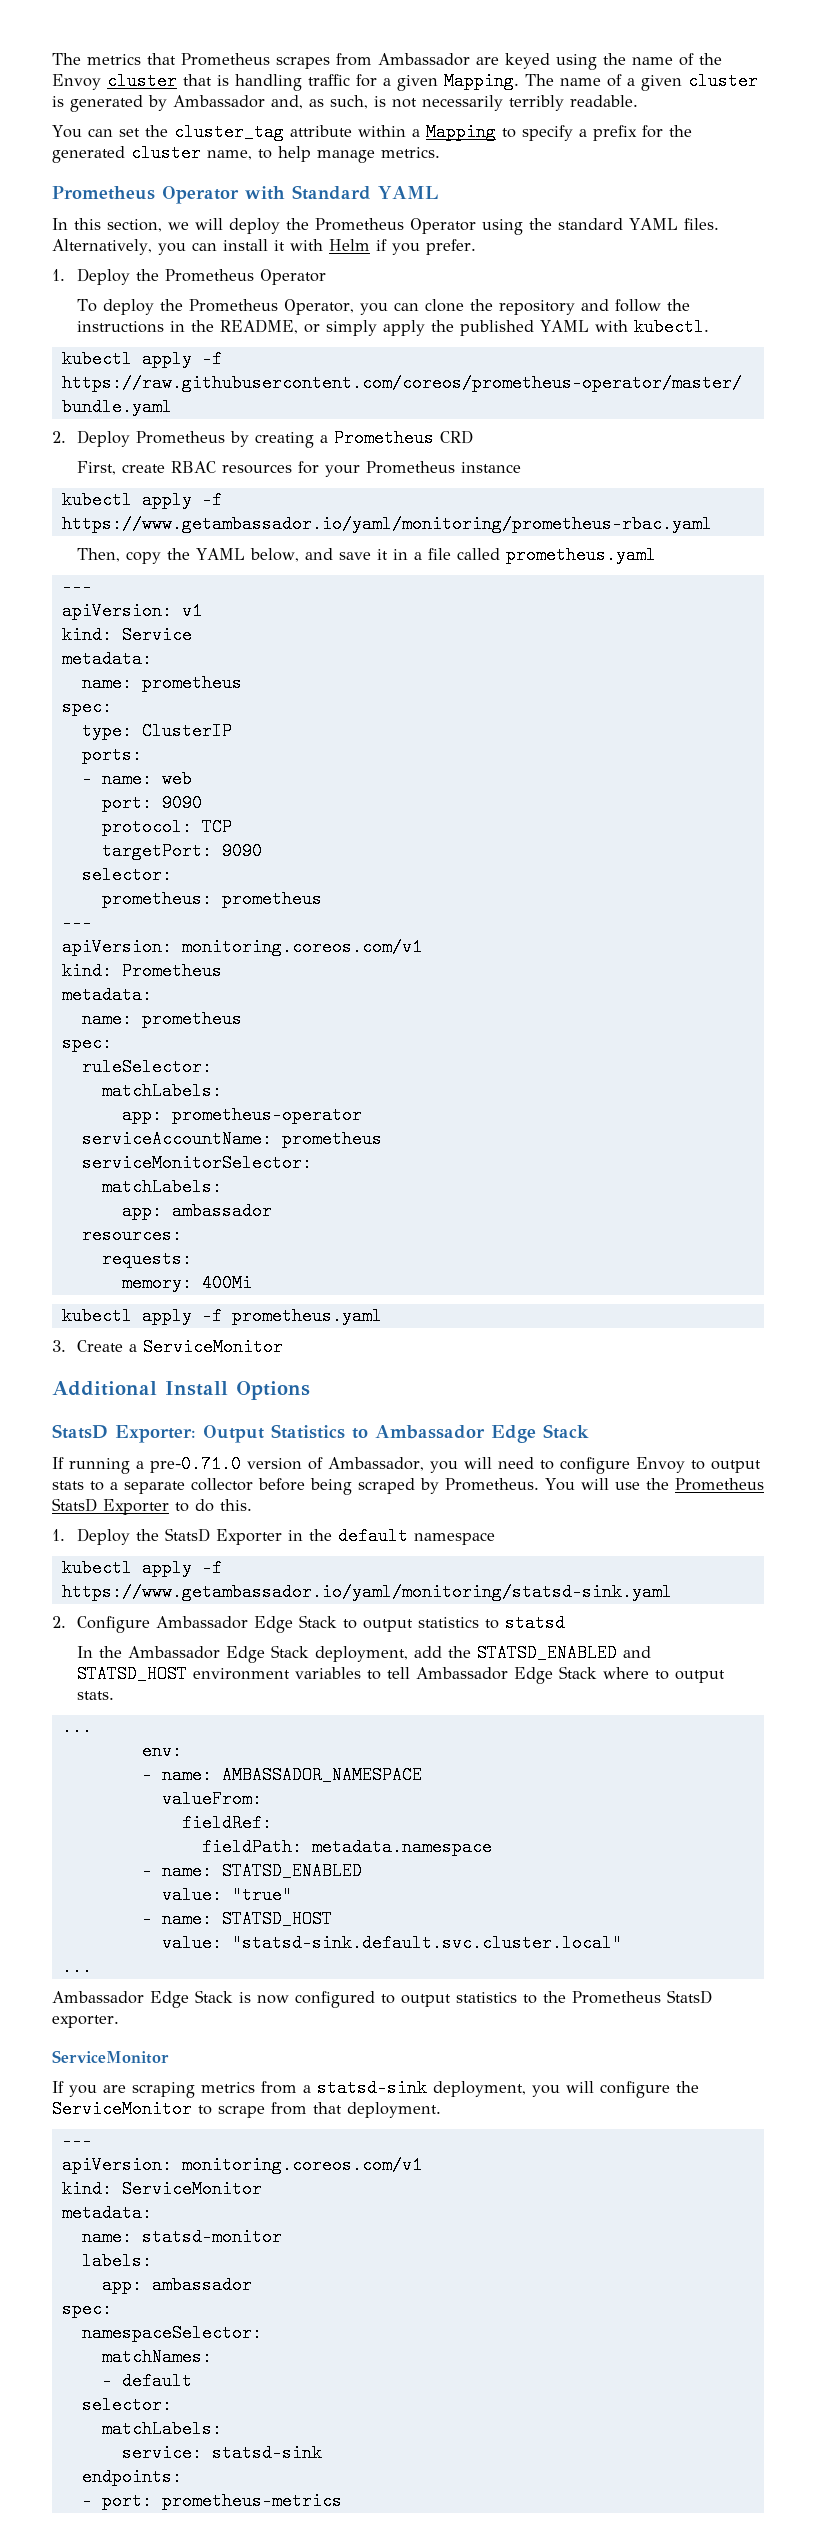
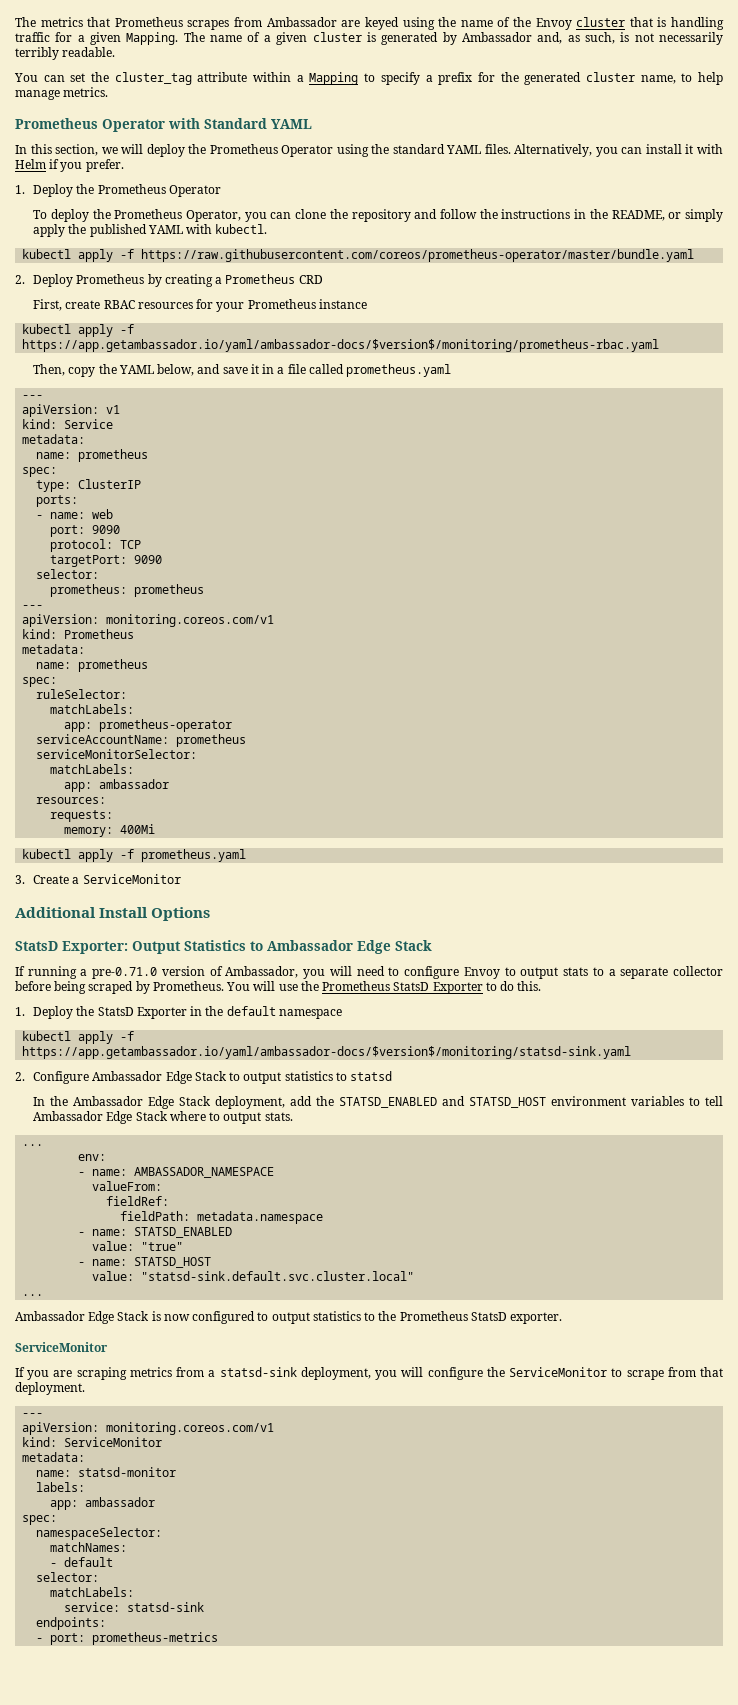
[61,515,712,533] https://www.getambassador.io/yaml/monitoring/prometheus-rbac.yaml -> [22,339,660,352] https://app.getambassador.io/yaml/ambassador-docs/$version$/monitoring/prometheus-rbac.yaml
[61,1583,672,1601] https://www.getambassador.io/yaml/monitoring/statsd-sink.yaml -> [22,1046,632,1059] https://app.getambassador.io/yaml/ambassador-docs/$version$/monitoring/statsd-sink.yaml

